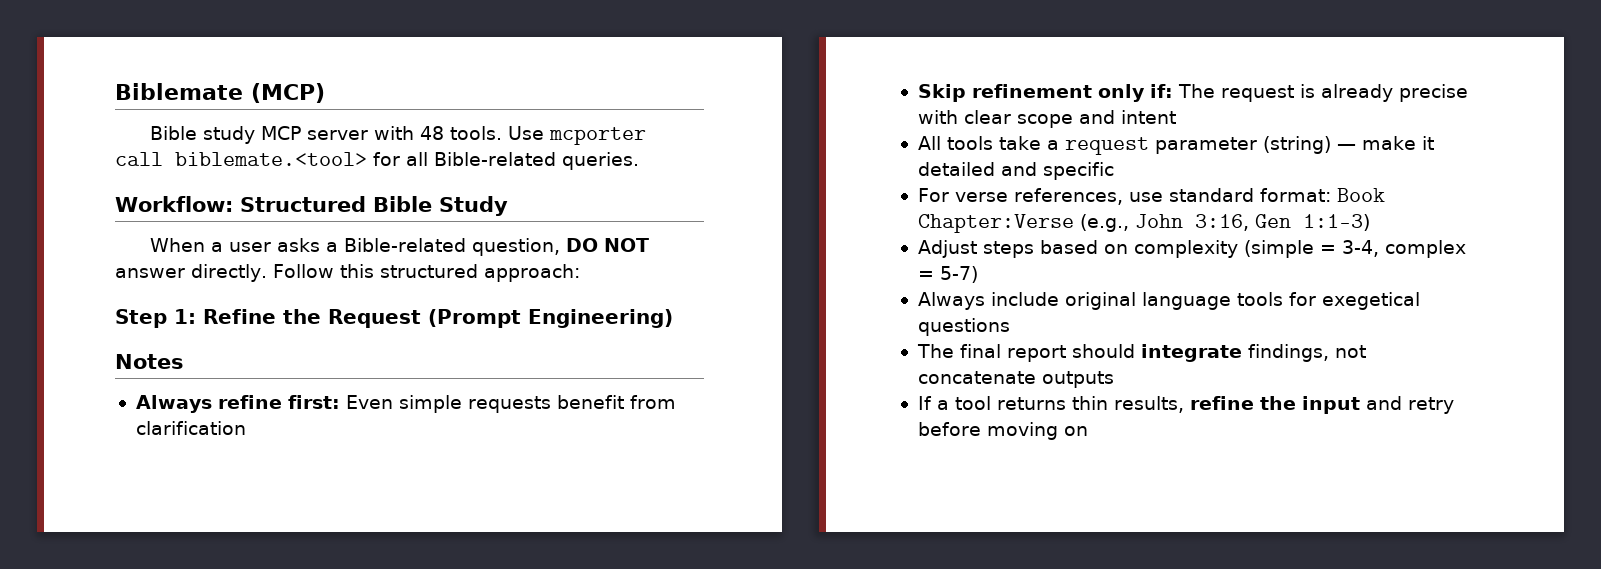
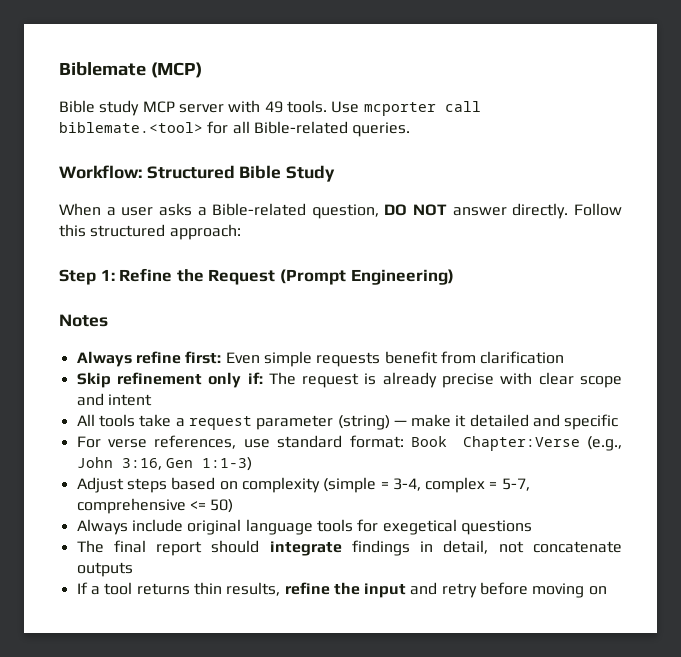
[419,126,444,140] 48 -> [264,101,283,113] 49
[939,266,978,283] 5-7) -> [501,478,530,491] [76,498,234,514] 5-7, comprehensive <= 50)
[1247,344,1329,362] findings, -> [351,540,489,556] findings in detail,

